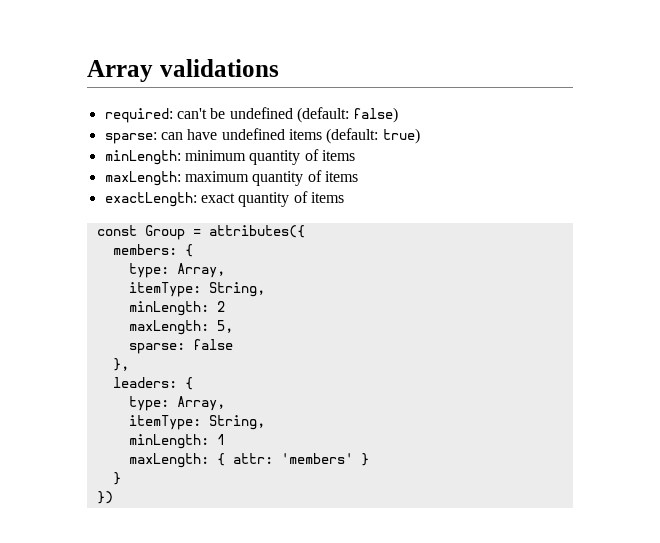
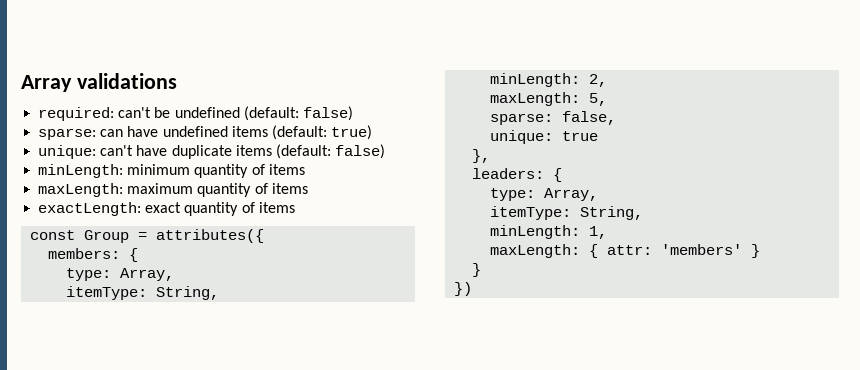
(420, 136) none -> [38,144,386,159] // unique: can't have duplicate items (default: false)
[216,301,225,312] 2 -> [589,74,608,87] 2,
[192,339,233,350] false -> [562,111,617,125] [490,130,599,144] false, // unique: true
[216,434,225,445] 1 -> [589,226,608,239] 1,

